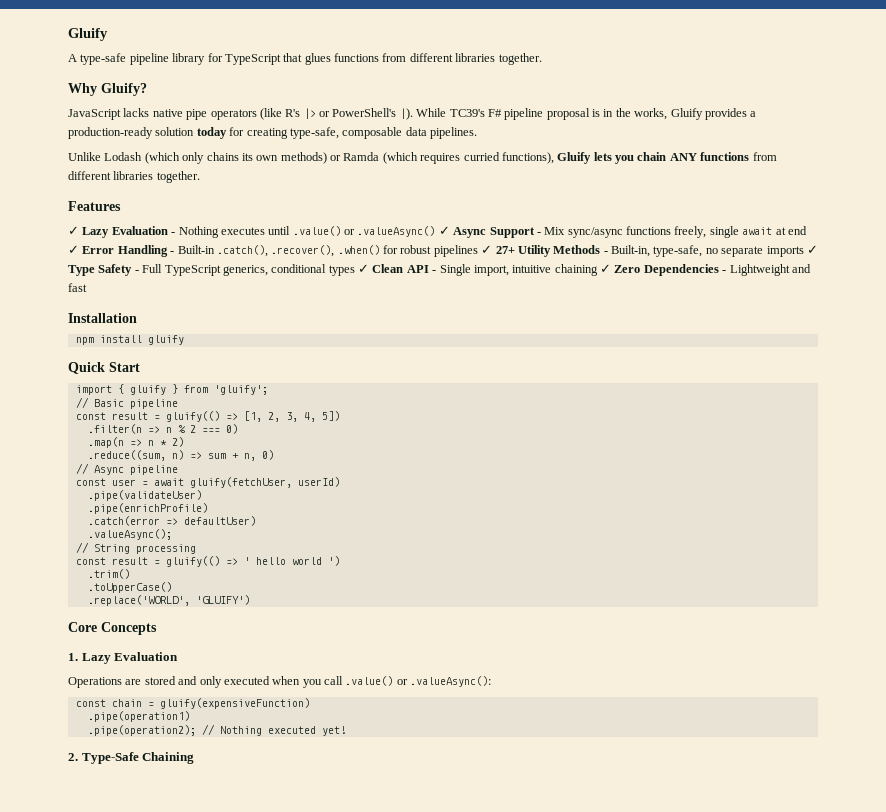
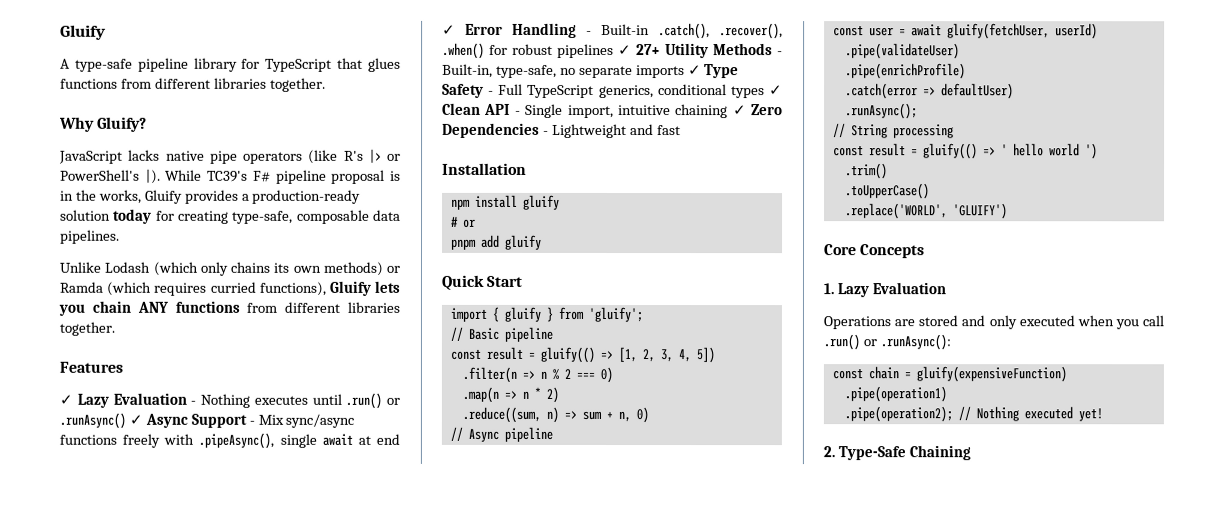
[292,226,436,237] .value() or .valueAsync() -> [345,392,400,409] [59,412,126,429] .run() or .runAsync()
[674,226,707,238] freely, -> [122,432,275,449] freely with .pipeAsync(),
(184, 340) none -> [450,216,476,228] [450,234,542,250] // # or // pnpm add gluify
[87,529,172,540] .valueAsync(); -> [844,103,918,120] .runAsync();
[345,676,492,687] .value() or .valueAsync(): -> [823,334,951,351] .run() or .runAsync():

